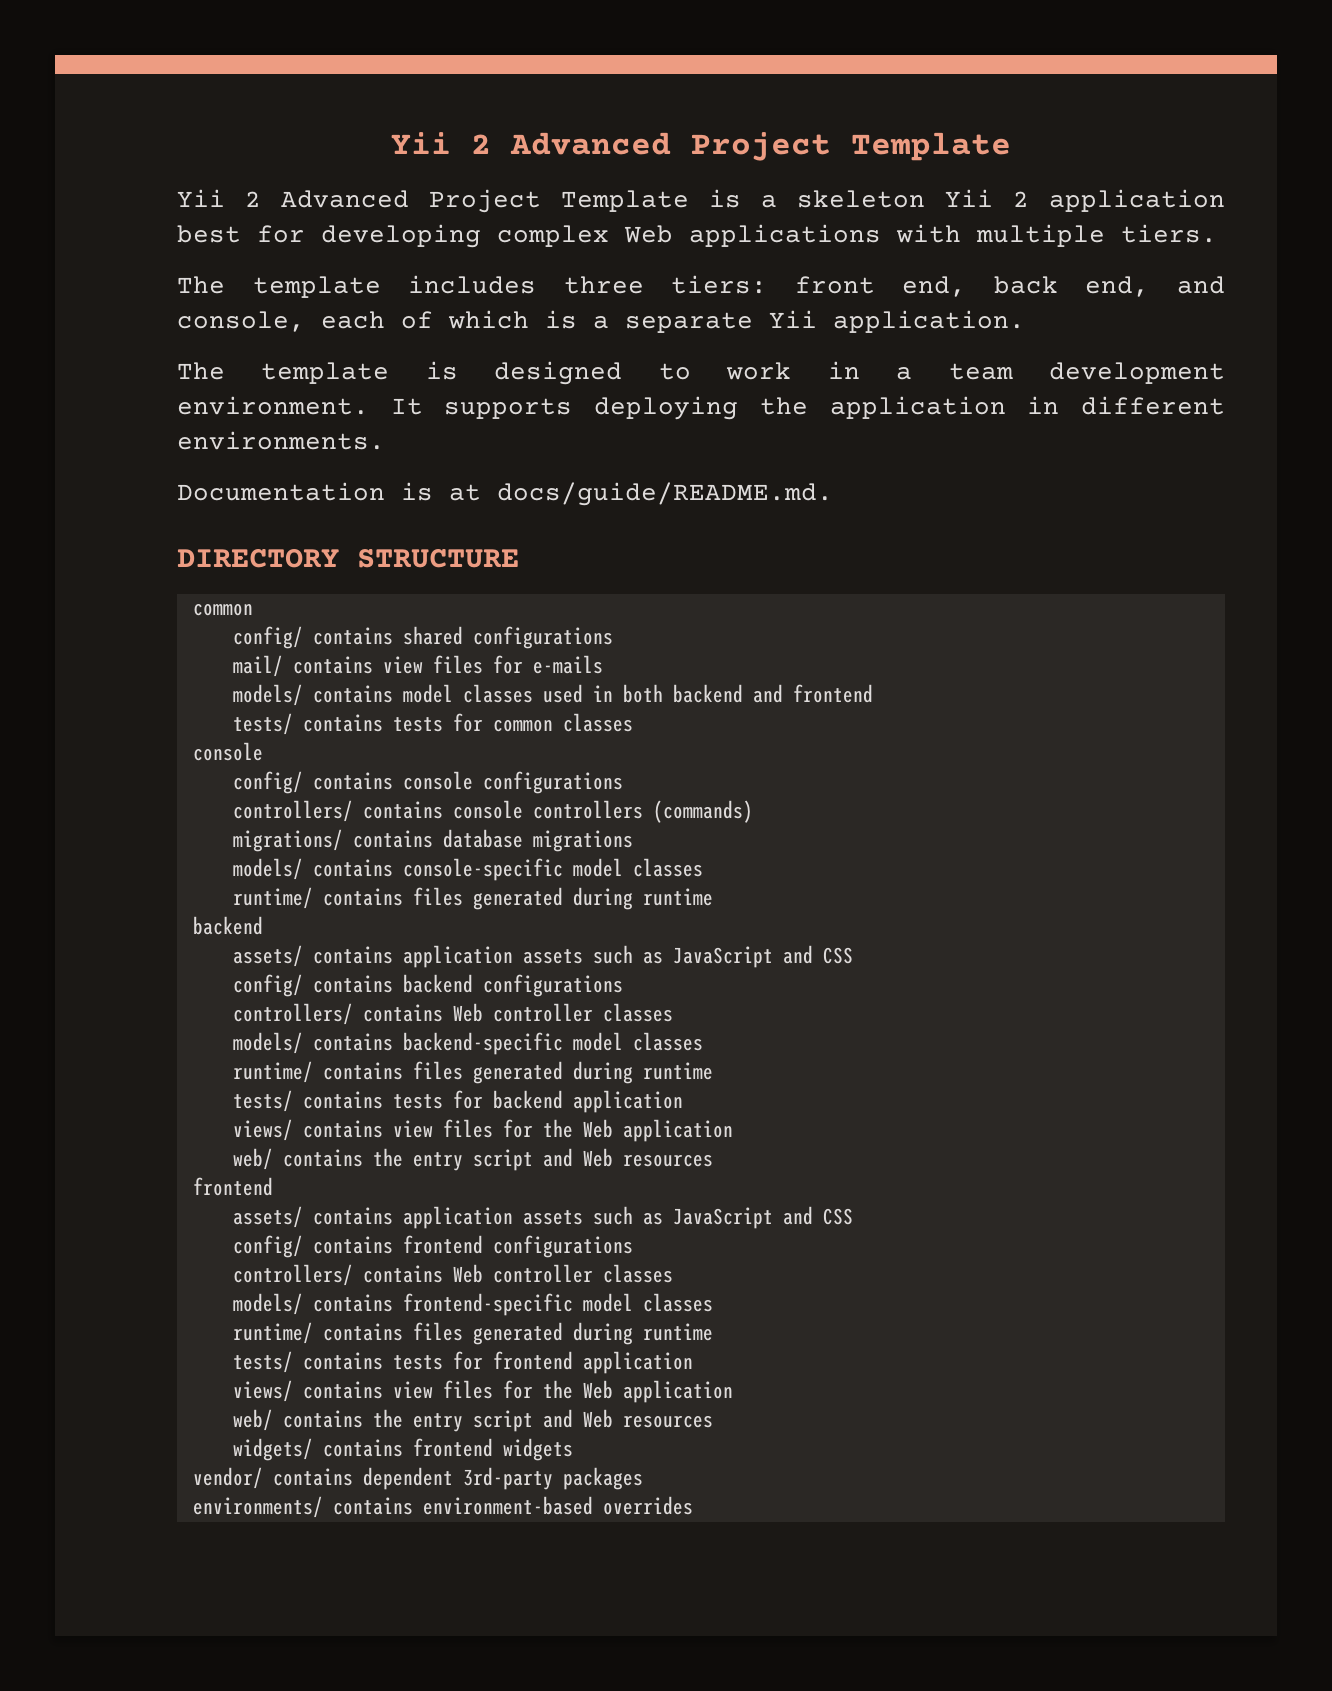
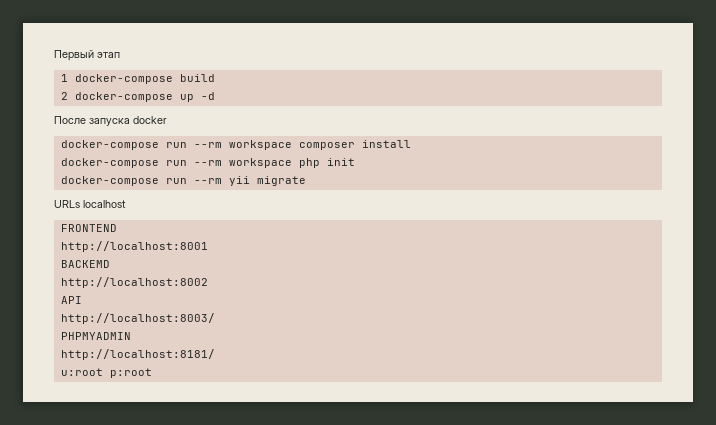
[391,132,1011,161] [177,189,1225,213] [177,224,1217,248] [177,275,1225,298] [177,310,1025,333] [177,361,1225,385] [177,396,1225,420] [177,431,385,450] [177,482,833,506] [177,549,519,568] [192,603,253,616] [232,626,613,649] [232,655,603,677] [232,684,873,706] [232,713,633,735] [192,742,263,761] [232,771,623,794] [232,800,753,823] [232,829,633,852] [232,858,703,881] [232,887,713,910] [192,916,263,935] [232,945,853,968] [232,974,623,997] [232,1003,673,1025] [232,1032,703,1055] [232,1061,713,1084] [232,1090,683,1113] [232,1119,733,1142] [232,1148,713,1171] [192,1177,273,1196] [232,1206,853,1229] [232,1235,633,1258] [232,1264,673,1286] [232,1293,713,1316] [232,1322,713,1345] [232,1351,693,1374] [232,1380,733,1403] [232,1409,713,1432] [232,1438,573,1461] [192,1467,643,1490] [192,1496,693,1518] Yii 2 Advanced Project Template // Yii 2 Advanced Project Template is a skeleton Yii 2 application best for developing complex Web applications with multiple tiers. // The template includes three tiers: front end, back end, and console, each of which is a separate Yii application. // The template is designed to work in a team development environment. It supports deploying the application in different environments. // Documentation is at docs/guide/README.md. // DIRECTORY STRUCTURE // common // config/ contains shared configurations // mail/ contains view files for e-mails // models/ contains model classes used in both backend and frontend // tests/ contains tests for common classes // console // config/ contains console configurations // controllers/ contains console controllers (commands) // migrations/ contains database migrations // models/ contains console-specific model classes // runtime/ contains files generated during runtime // backend // assets/ contains application assets such as JavaScript and CSS // config/ contains backend configurations // controllers/ contains Web controller classes // models/ contains backend-specific model classes // runtime/ contains files generated during runtime // tests/ contains tests for backend application // views/ contains view files for the Web application // web/ contains the entry script and Web resources // frontend // assets/ contains application assets such as JavaScript and CSS // config/ contains frontend configurations // controllers/ contains Web controller classes // models/ contains frontend-specific model classes // runtime/ contains files generated during runtime // tests/ contains tests for frontend application // views/ contains view files for the Web application // web/ contains the entry script and Web resources // widgets/ contains frontend widgets // vendor/ contains dependent 3rd-party packages // environments/ contains environment-based overrides -> [54,50,120,61] [60,74,215,84] [60,92,215,102] [54,116,167,126] [60,140,411,150] [60,158,355,168] [60,176,306,186] [54,200,126,208] [60,224,117,232] [60,241,208,252] [60,260,110,268] [60,277,208,288] [60,296,82,304] [60,313,215,324] [60,332,131,340] [60,349,215,360] [60,368,152,378] Первый этап // 1 docker-compose build // 2 docker-compose up -d // После запуска docker // docker-compose run --rm workspace composer install // docker-compose run --rm workspace php init // docker-compose run --rm yii migrate // URLs localhost // FRONTEND // http://localhost:8001 // BACKEMD // http://localhost:8002 // API // http://localhost:8003/ // PHPMYADMIN // http://localhost:8181/ // u:root p:root

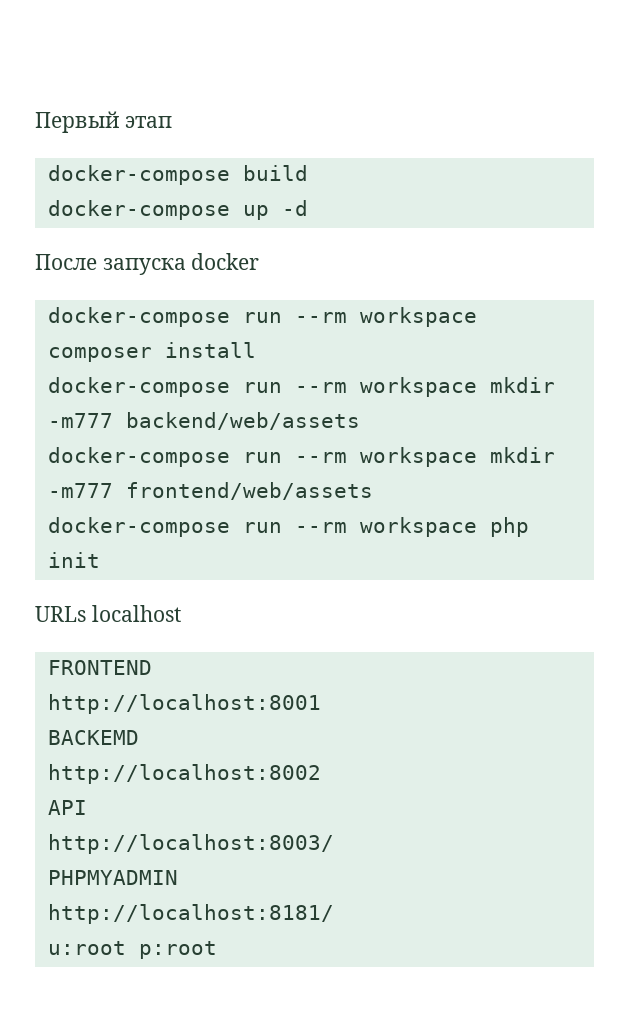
[60,74,68,82] 1 -> (172, 122) none
[60,92,68,100] 2 -> (308, 173) none
[298,158,355,168] [60,176,306,186] php init // docker-compose run --rm yii migrate -> [489,377,555,393] [47,412,360,430] [47,447,555,467] [47,482,373,500] [47,517,529,537] [47,552,100,568] mkdir -m777 backend/web/assets // docker-compose run --rm workspace mkdir -m777 frontend/web/assets // docker-compose run --rm workspace php init

